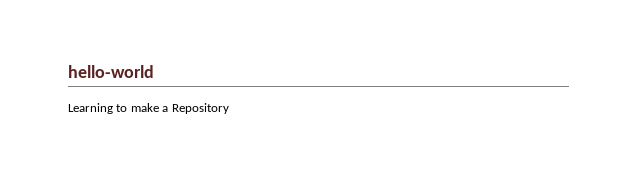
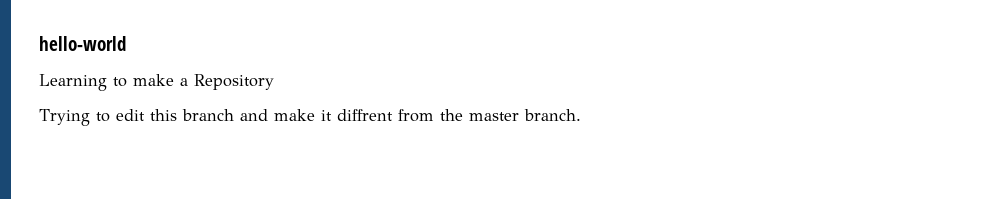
(229, 108) none -> [39,109,581,126] // Trying to edit this branch and make it diffrent from the master branch.

